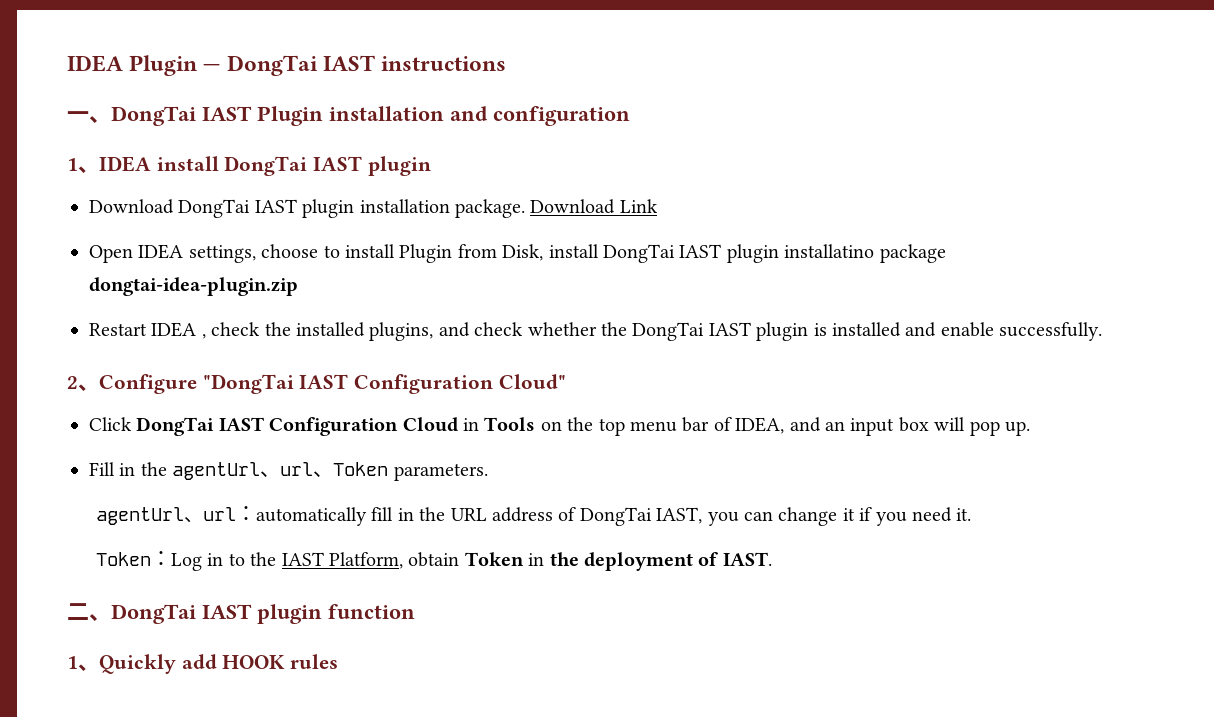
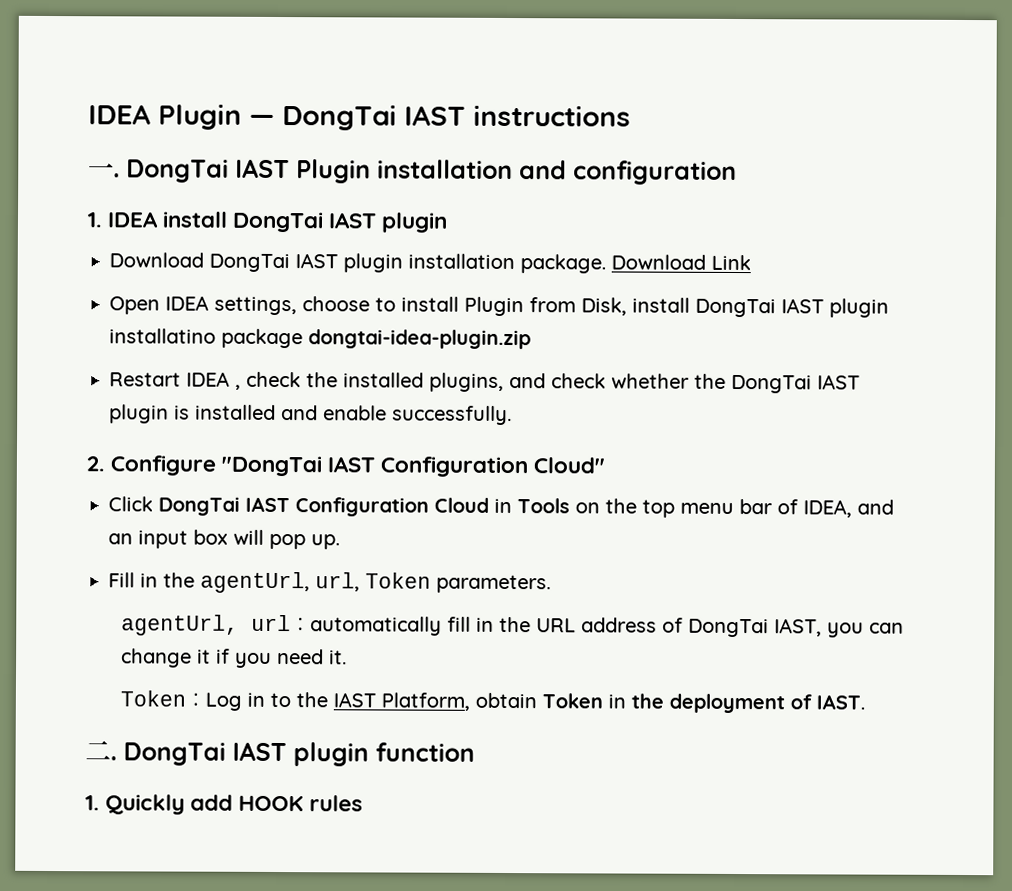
[89,116,111,123] 、 -> [113,173,120,178] .
[67,158,99,173] 1、 -> [87,212,103,228] 1.
[67,376,99,391] 2、 -> [86,456,105,472] 2.
[172,462,334,480] agentUrl、url、 -> [200,571,360,594] agentUrl, url,
[96,507,204,525] agentUrl、 -> [121,614,240,636] agentUrl,
[89,614,111,621] 、 -> [110,756,117,761] .
[67,656,99,671] 1、 -> [85,795,100,811] 1.

